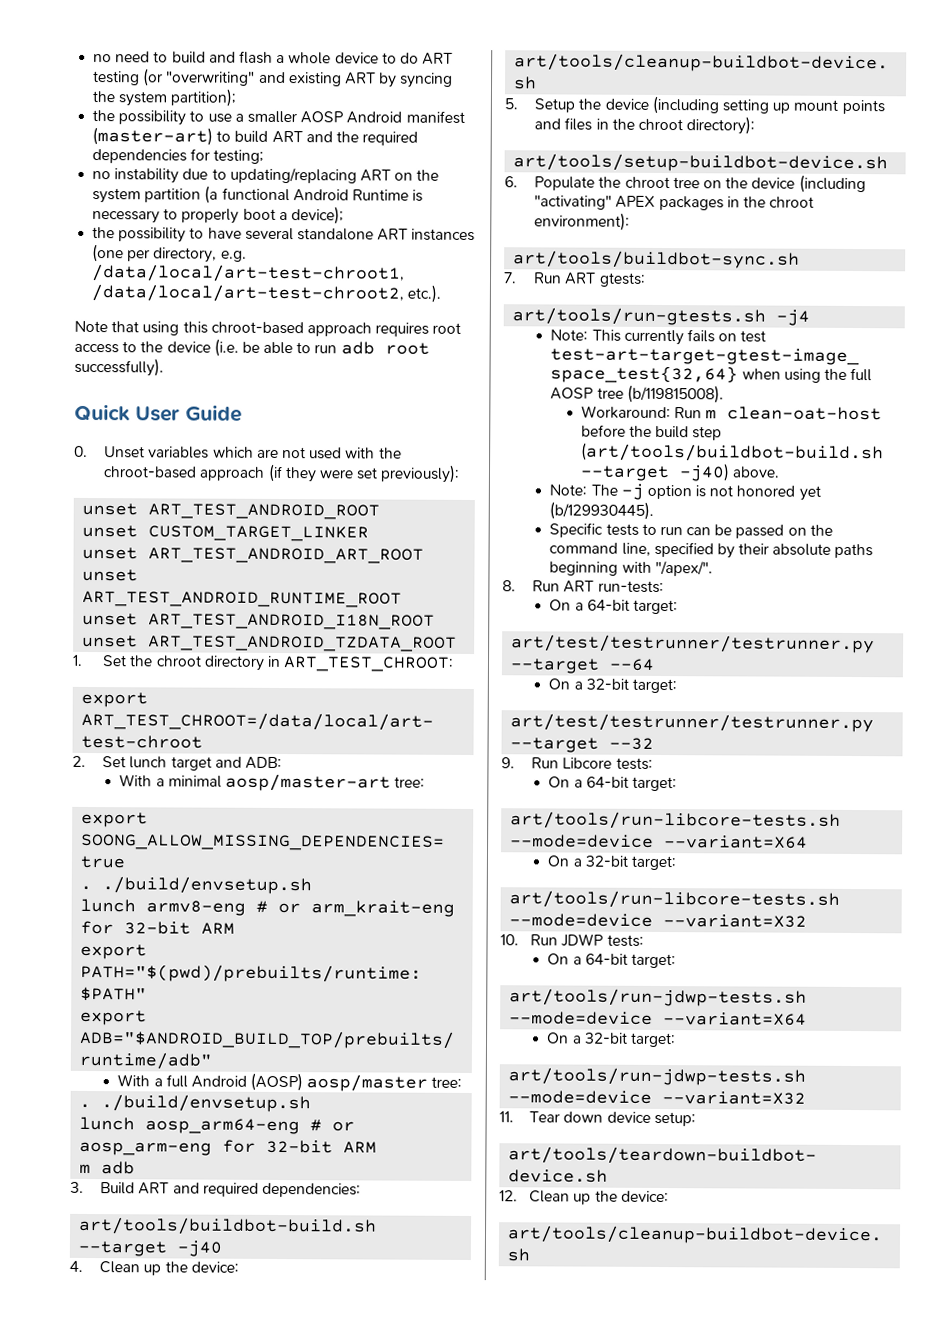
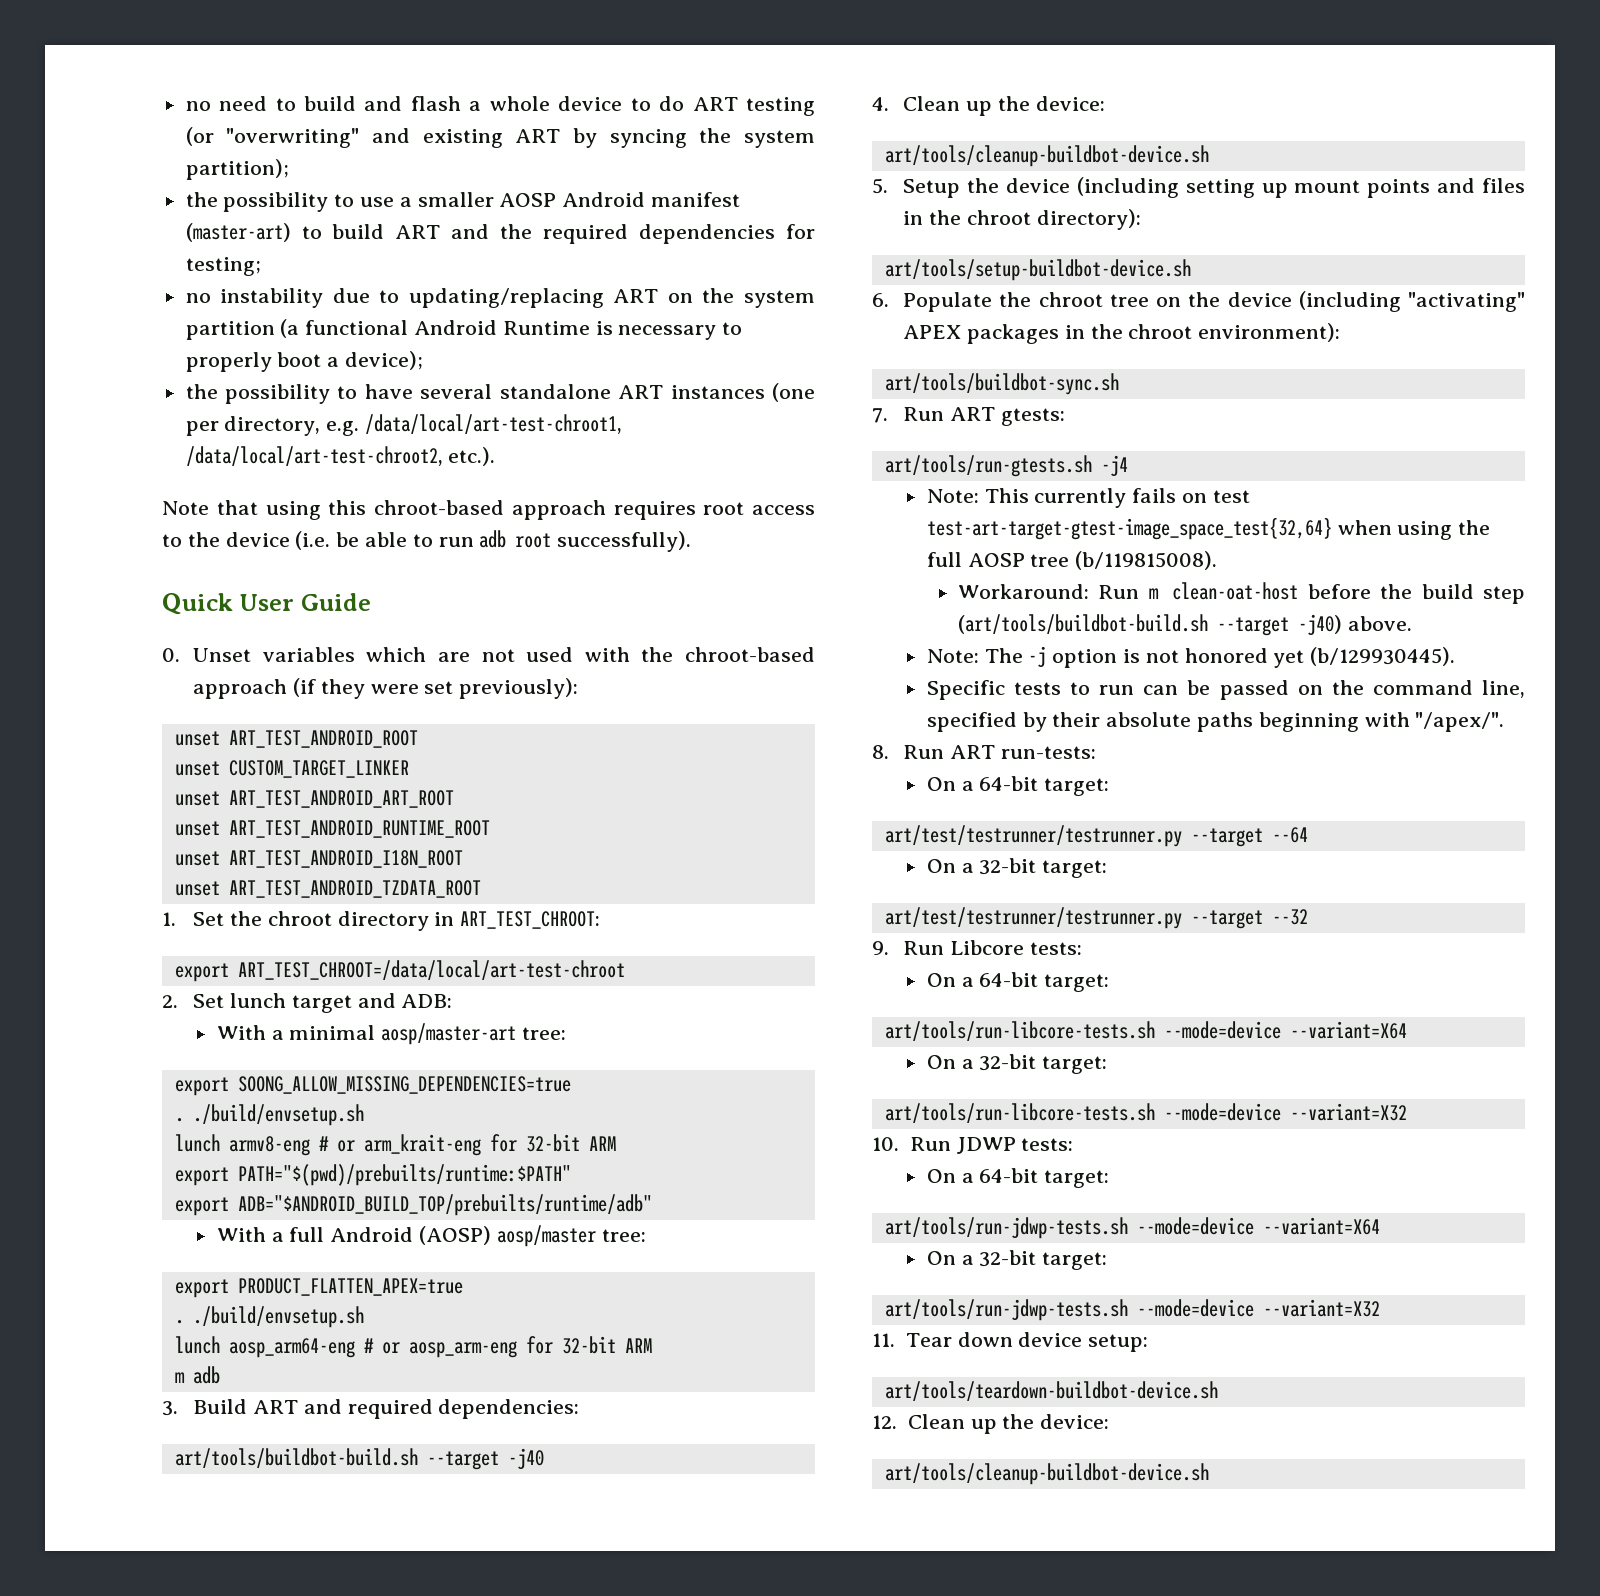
(463, 1082) none -> [174,1278,463,1298] // export PRODUCT_FLATTEN_APEX=true

